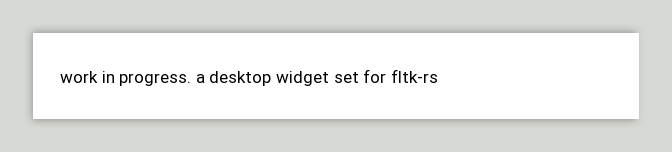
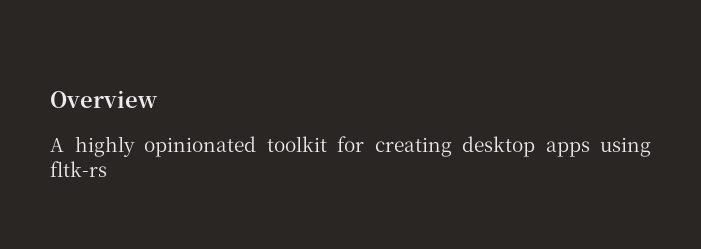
[60,69,387,86] work in progress. a desktop widget set for -> [50,90,158,108] [50,136,651,157] Overview // A highly opinionated toolkit for creating desktop apps using

